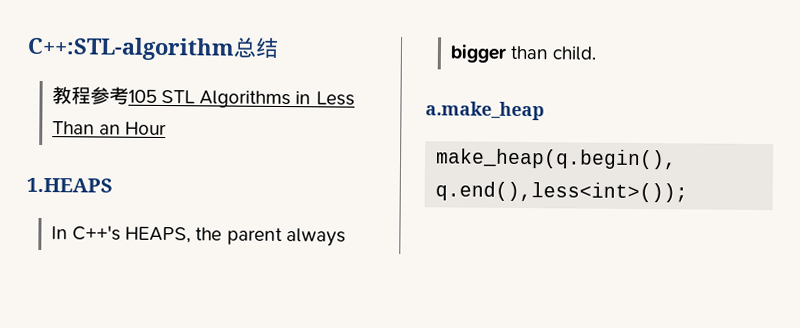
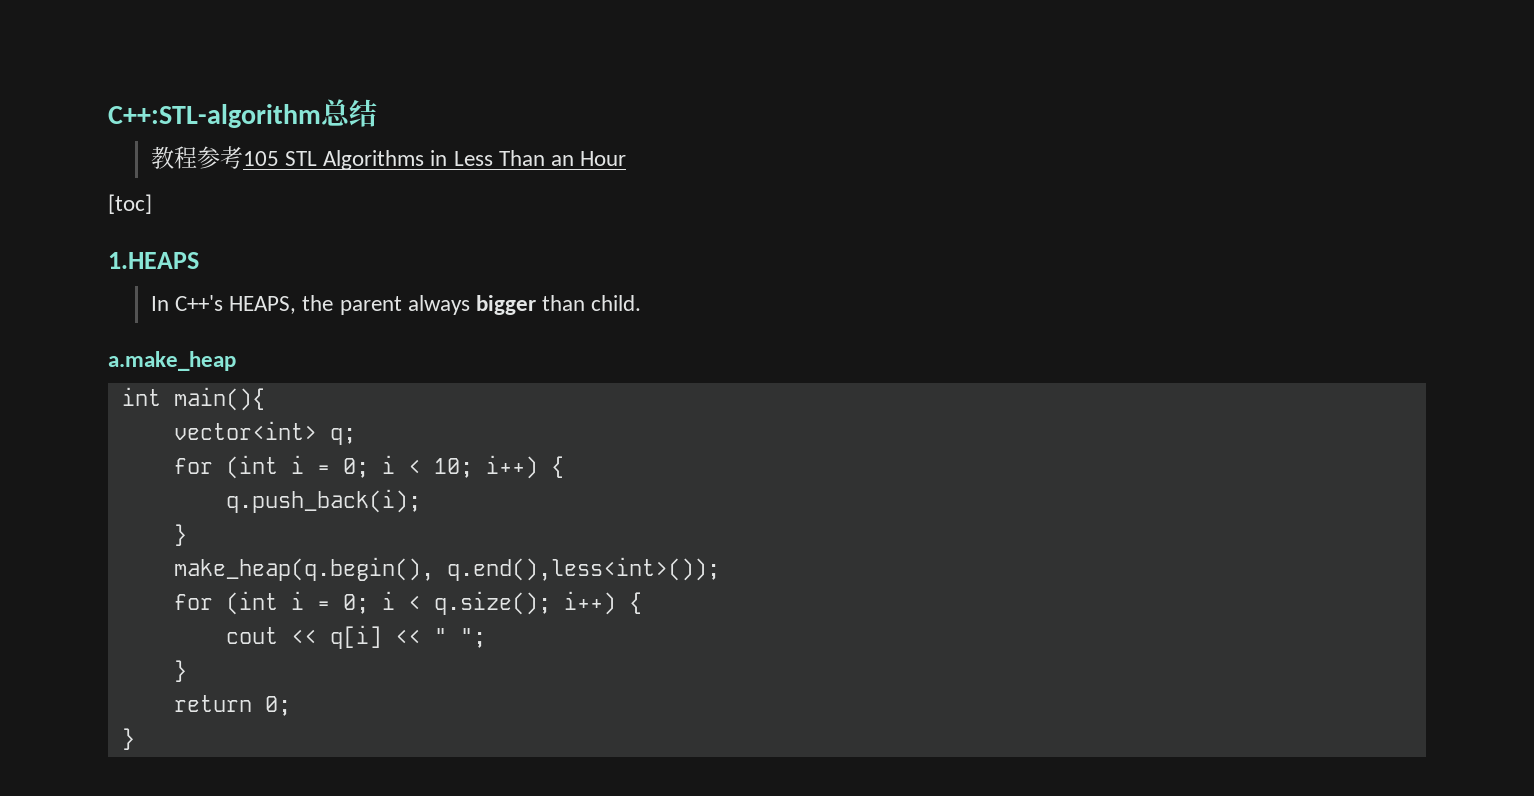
(168, 128) none -> [108,194,152,214] // [toc]
[435,148,678,170] [435,181,689,203] make_heap(q.begin(), q.end(),less<int>()); -> [121,387,265,411] [173,421,356,445] [173,455,564,479] [225,489,421,513] [173,524,187,546] [173,557,720,581] [173,591,642,615] [225,625,486,649] [173,660,187,682] [173,695,291,716] [121,728,135,750] int main(){ // vector<int> q; // for (int i = 0; i < 10; i++) { // q.push_back(i); // } // make_heap(q.begin(), q.end(),less<int>()); // for (int i = 0; i < q.size(); i++) { // cout << q[i] << " "; // } // return 0; // }

